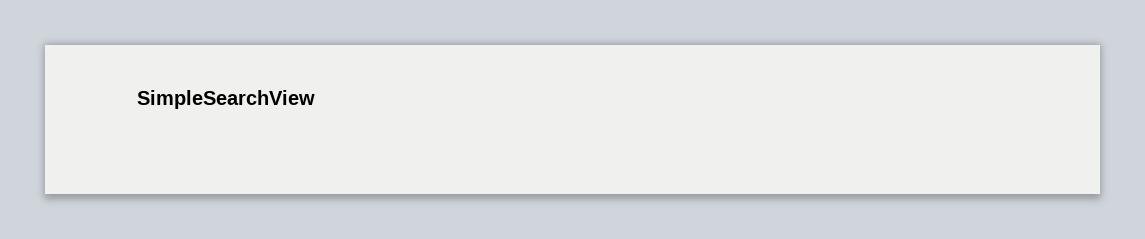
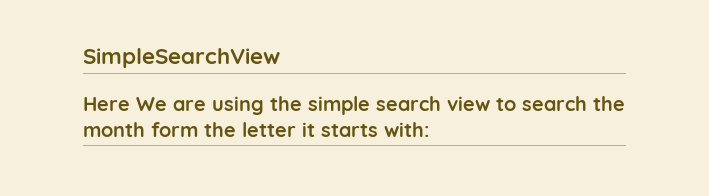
(315, 99) none -> [83,96,625,115] [83,122,429,137] // Here We are using the simple search view to search the month form the letter it starts with:

